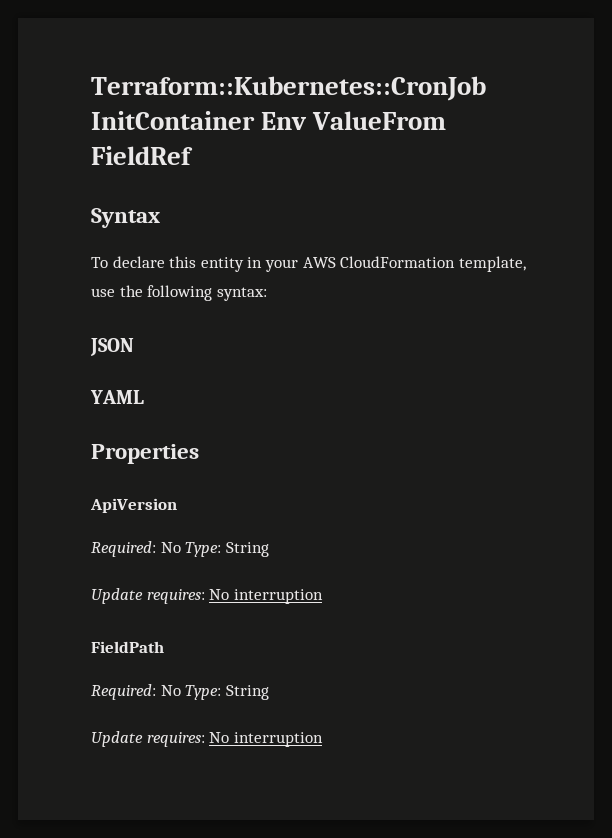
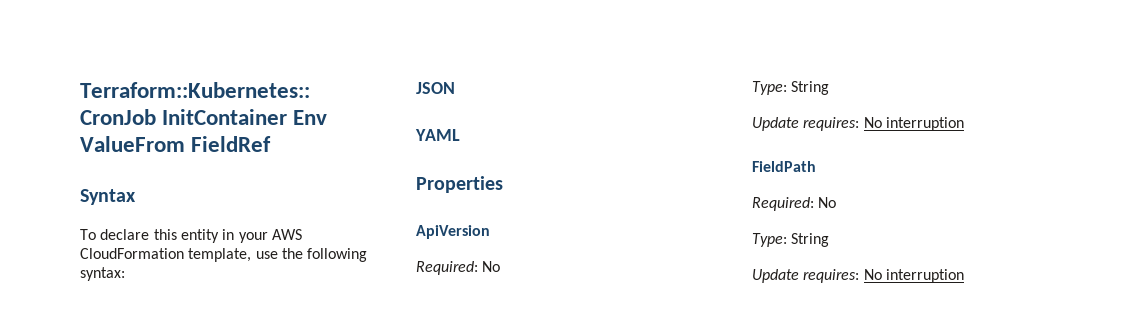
(181, 547) none -> (501, 266) //
(181, 690) none -> (837, 202) //

